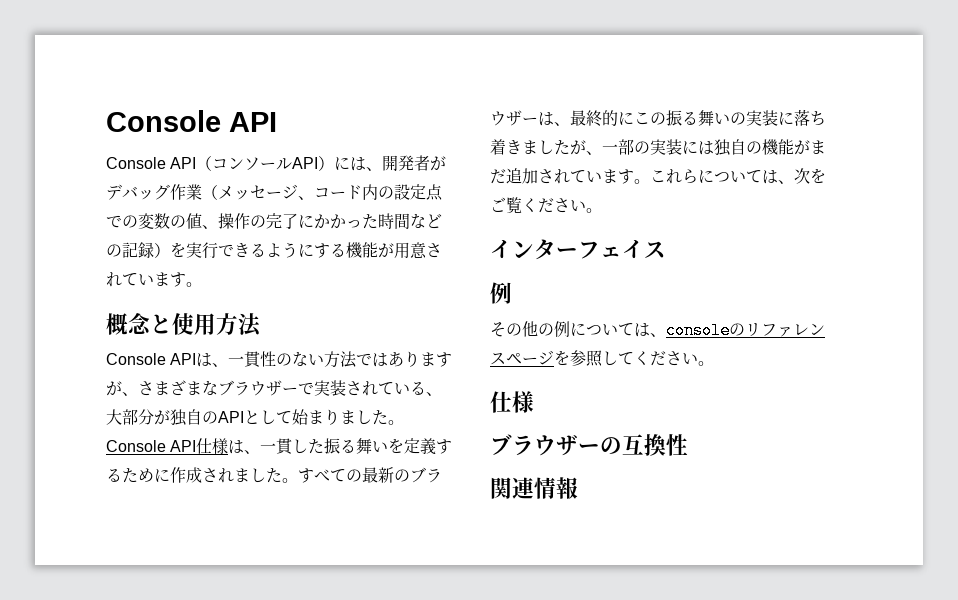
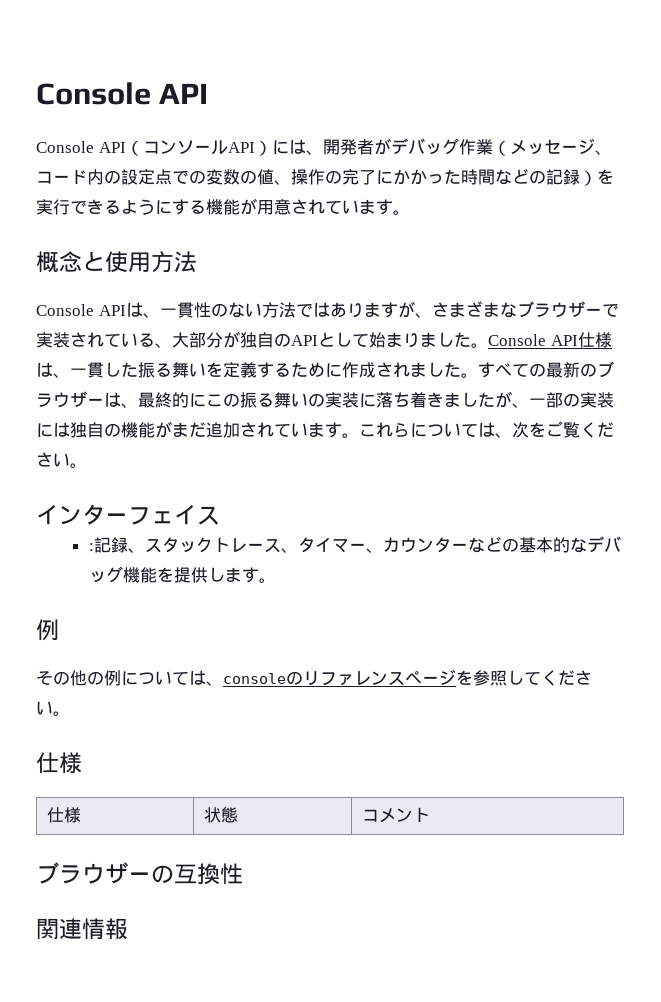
(666, 249) none -> [88,536,621,553] [88,566,276,583] // :記録、スタックトレース、タイマー、カウンターなどの基本的なデバッグ機能を提供します。
(534, 402) none -> [47,807,82,823] [204,807,239,823] [362,807,431,823] // 仕様 | 状態 | コメント

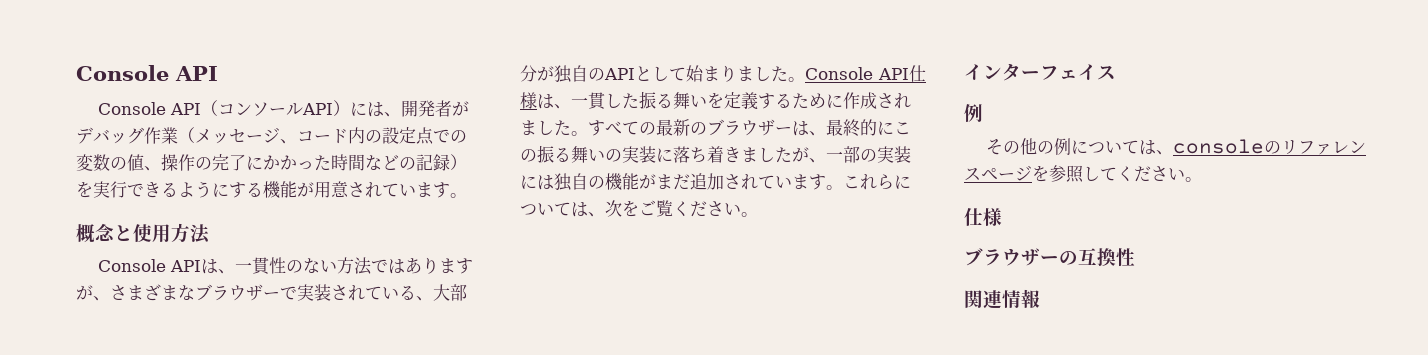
[88,536,621,553] [88,566,276,583] // :記録、スタックトレース、タイマー、カウンターなどの基本的なデバッグ機能を提供します。 -> (1116, 72) none
[47,807,82,823] [204,807,239,823] [362,807,431,823] // 仕様 | 状態 | コメント -> (1002, 217) none

